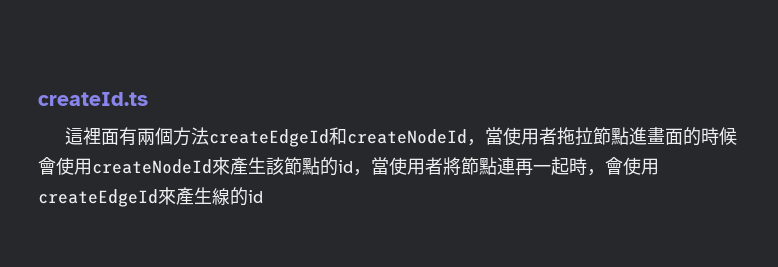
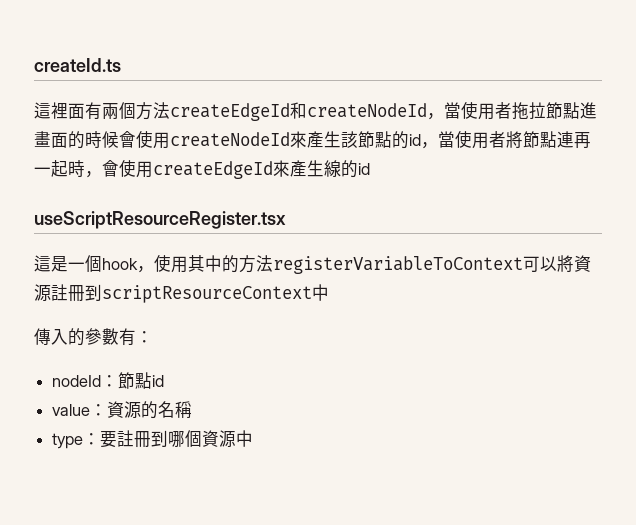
(263, 196) none -> [34,211,286,229] [34,255,591,274] [34,284,329,303] [34,328,153,346] [52,372,165,389] [52,401,193,419] [52,430,254,449] // useScriptResourceRegister.tsx // 這是一個hook，使用其中的方法registerVariableToContext可以將資源註冊到scriptResourceContext中 // 傳入的參數有： // nodeId：節點id // value：資源的名稱 // type：要註冊到哪個資源中

